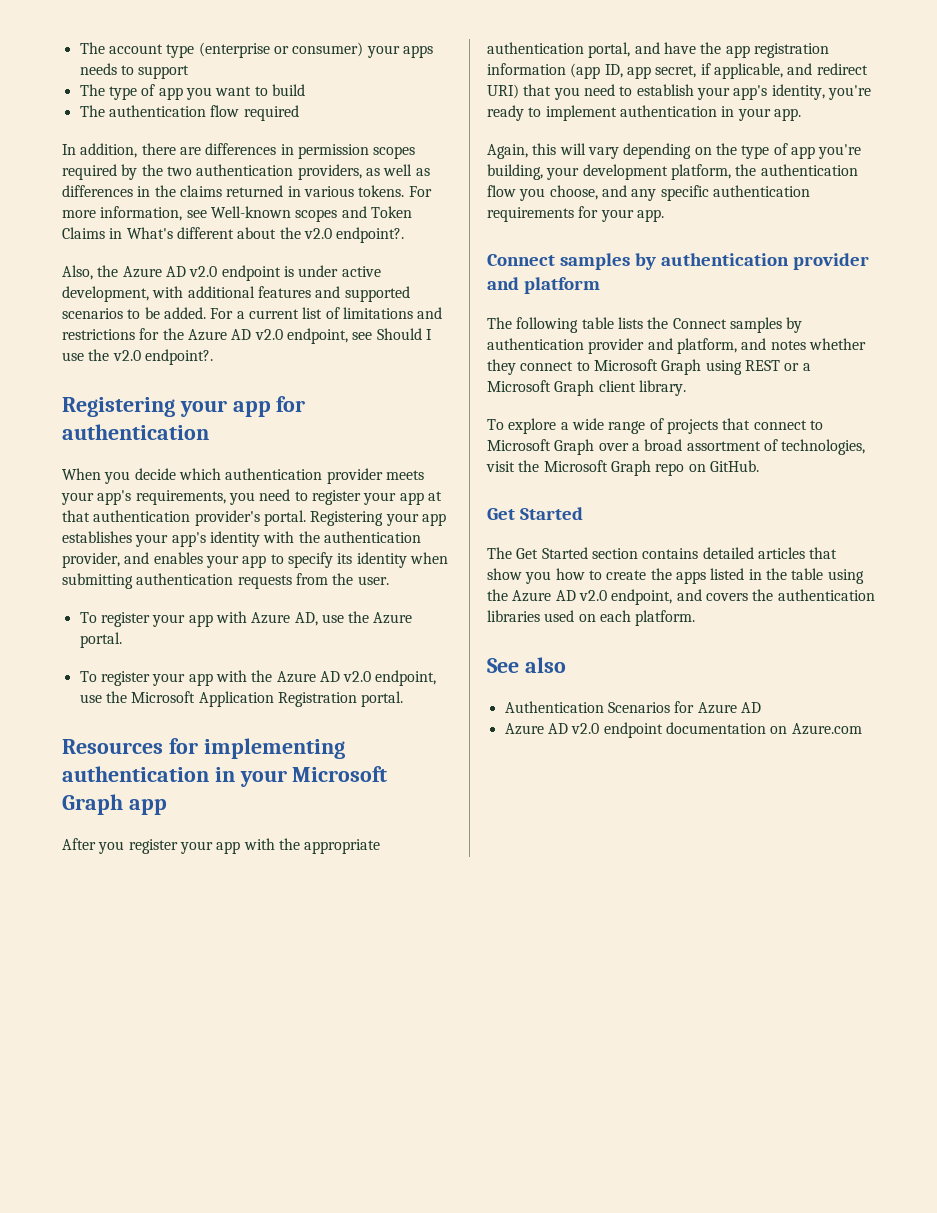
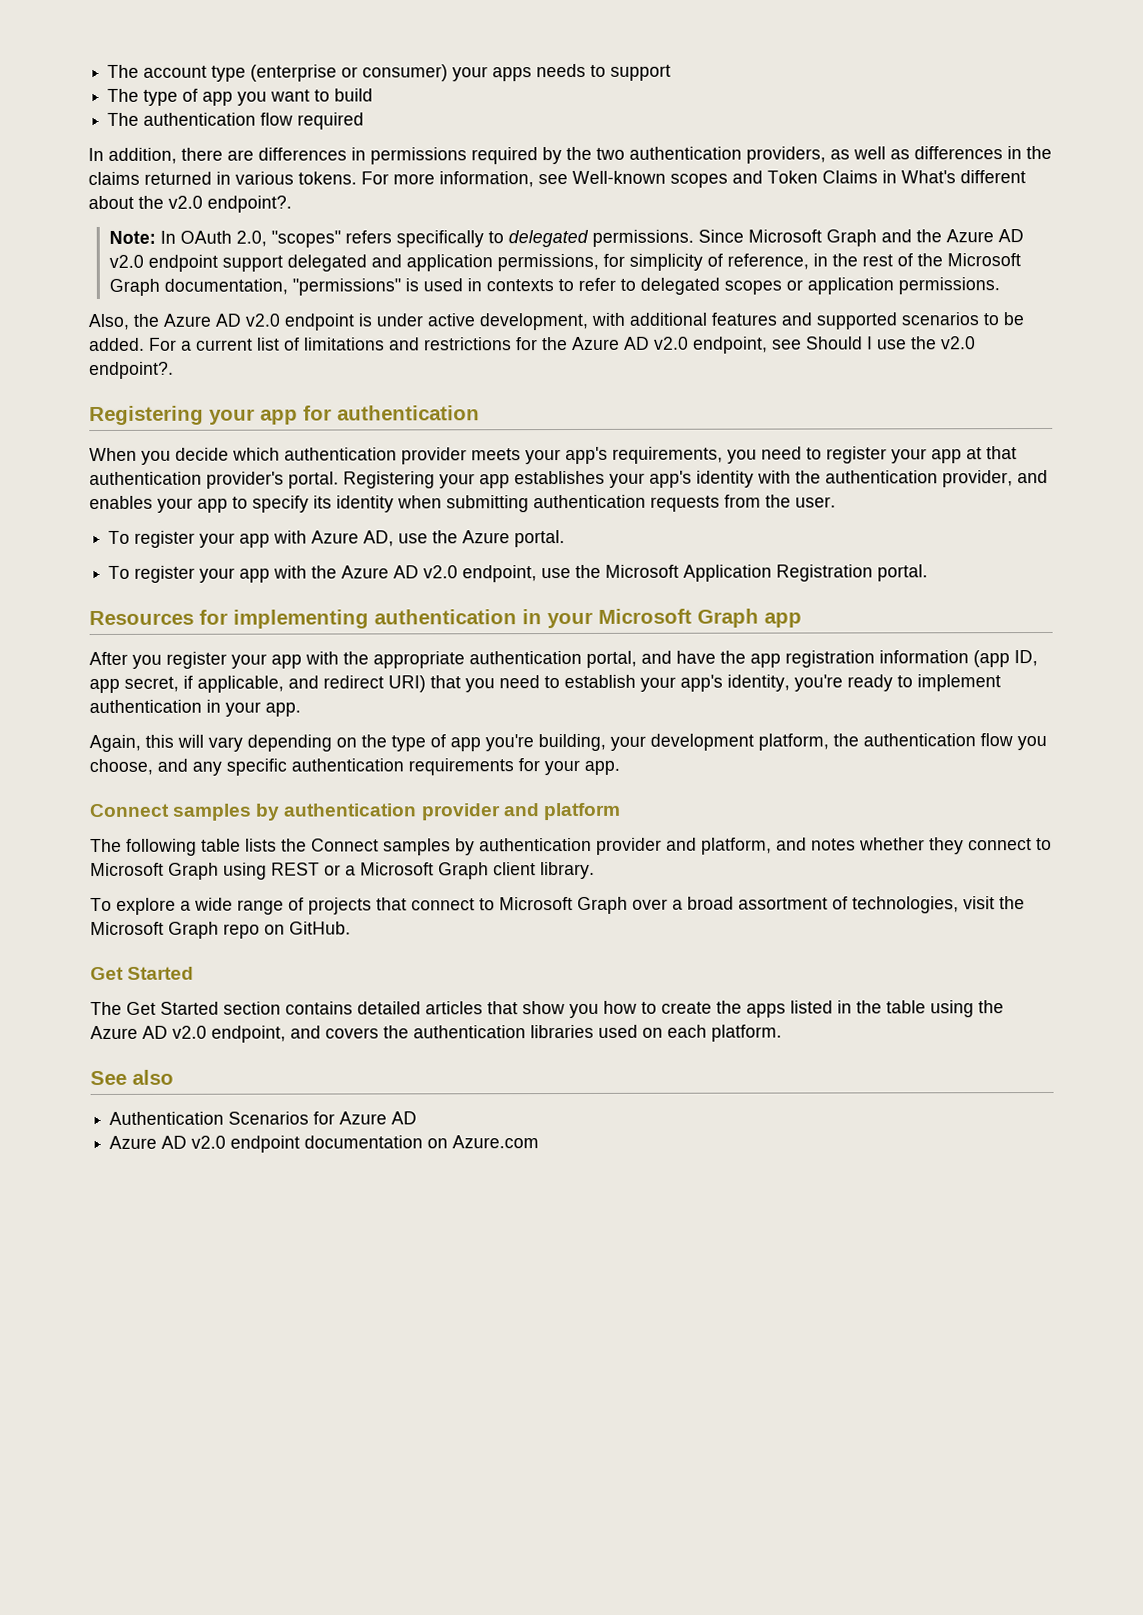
[297,144,416,159] permission scopes -> [370,147,467,165] permissions
(405, 235) none -> [108,229,1024,248] [108,253,1021,272] [108,277,1000,296] // Note: In OAuth 2.0, "scopes" refers specifically to delegated permissions. Since Microsoft Graph and the Azure AD v2.0 endpoint support delegated and application permissions, for simplicity of reference, in the rest of the Microsoft Graph documentation, "permissions" is used in contexts to refer to delegated scopes or application permissions.

